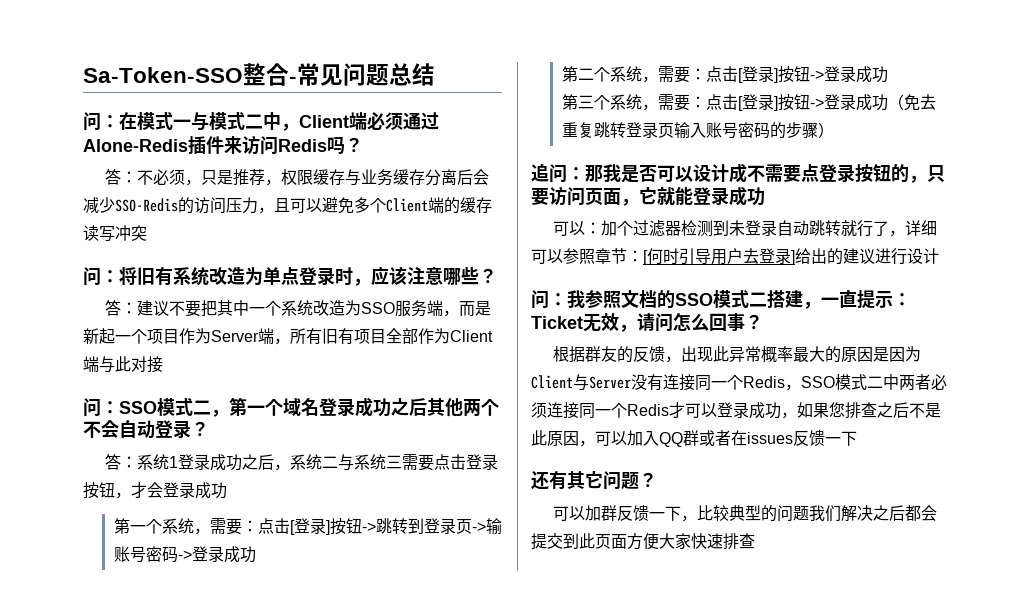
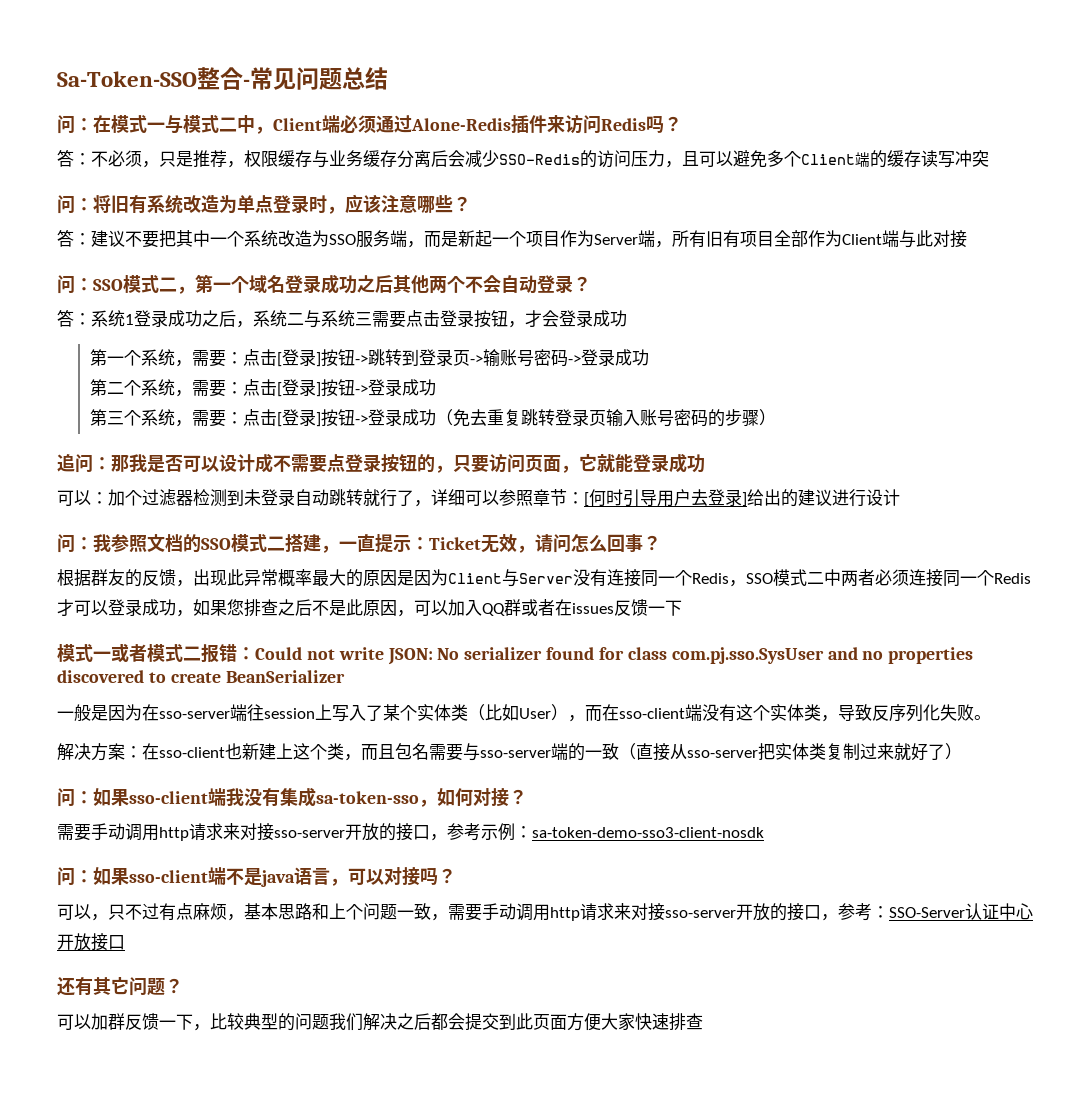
(857, 438) none -> [57,643,974,665] [57,670,345,683] [57,704,991,722] [57,743,962,761] [57,787,527,807] [57,823,764,841] [57,867,456,887] [57,903,1033,921] [57,933,125,951] // 模式一或者模式二报错：Could not write JSON: No serializer found for class com.pj.sso.SysUser and no properties discovered to create BeanSerializer // 一般是因为在sso-server端往session上写入了某个实体类（比如User），而在sso-client端没有这个实体类，导致反序列化失败。 // 解决方案：在sso-client也新建上这个类，而且包名需要与sso-server端的一致（直接从sso-server把实体类复制过来就好了） // 问：如果sso-client端我没有集成sa-token-sso，如何对接？ // 需要手动调用http请求来对接sso-server开放的接口，参考示例：sa-token-demo-sso3-client-nosdk // 问：如果sso-client端不是java语言，可以对接吗？ // 可以，只不过有点麻烦，基本思路和上个问题一致，需要手动调用http请求来对接sso-server开放的接口，参考：SSO-Server认证中心开放接口

